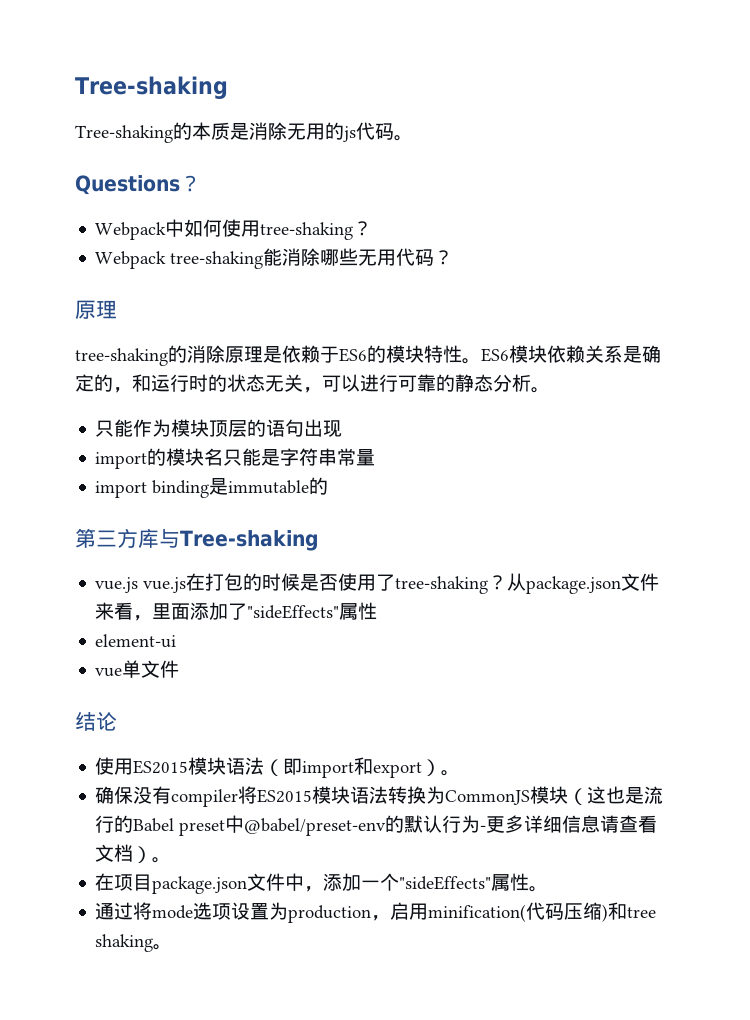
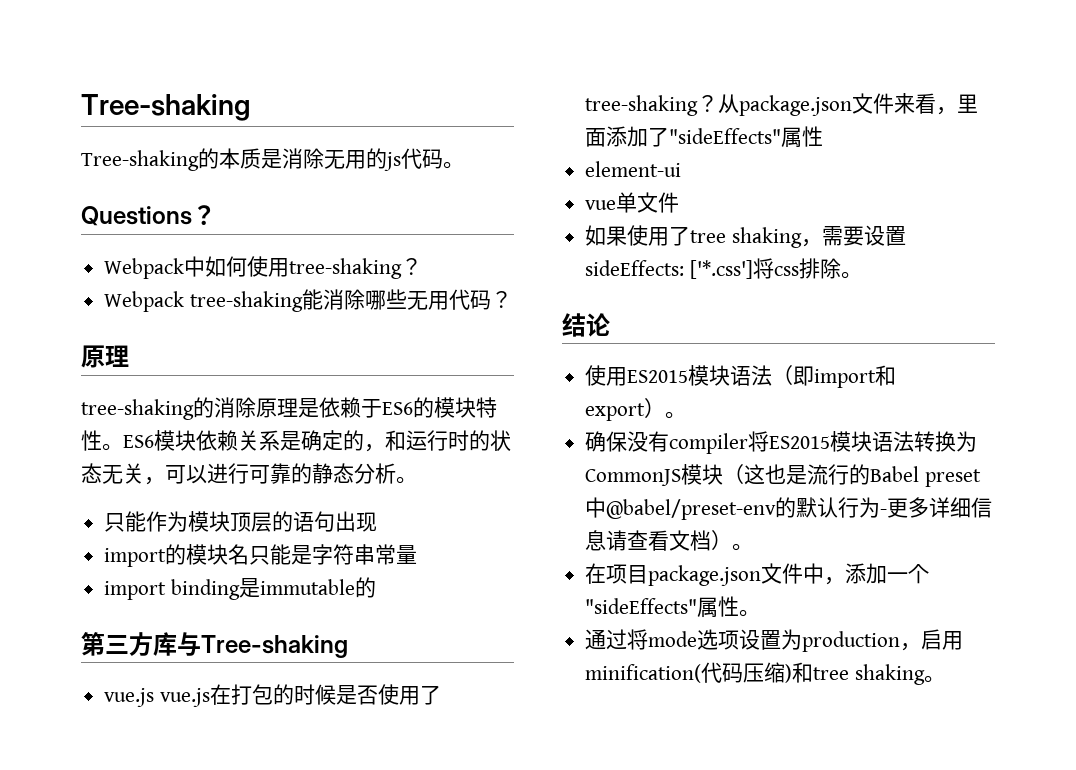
(180, 669) none -> [585,225,906,248] [585,258,862,279] // 如果使用了tree shaking，需要设置sideEffects: ['*.css']将css排除。

